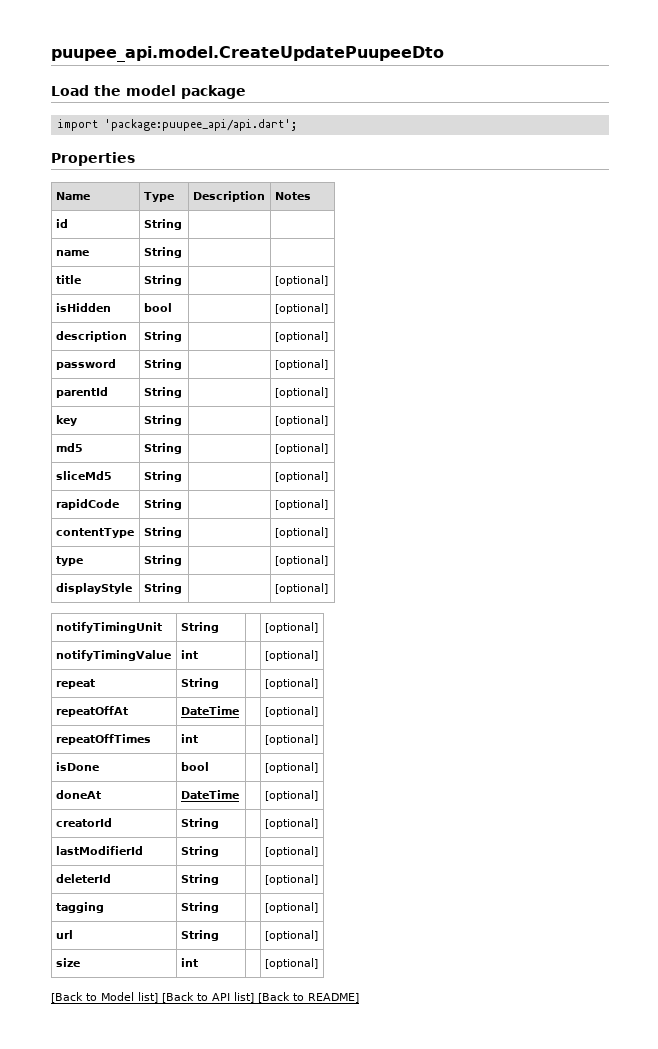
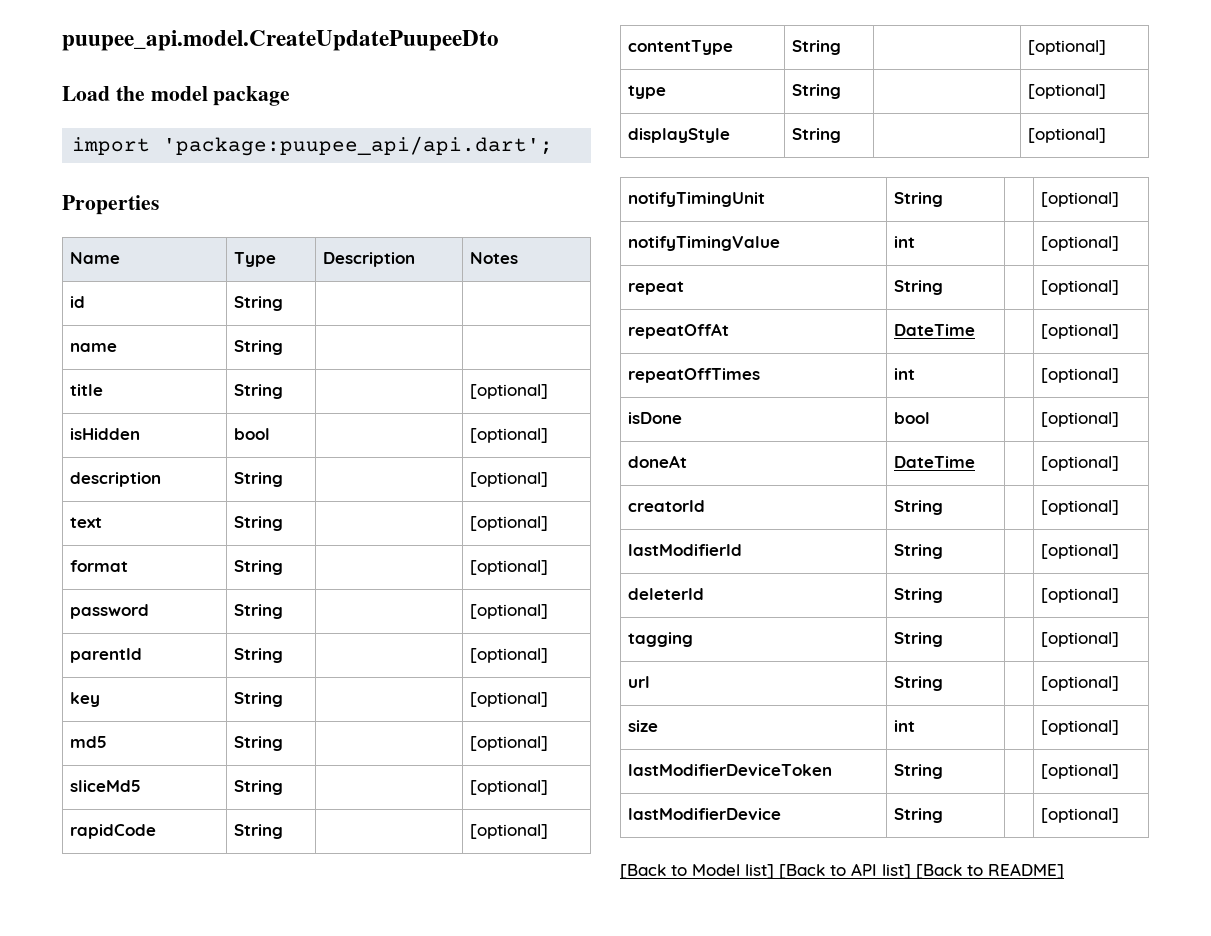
(328, 336) none -> [69,517,102,528] [233,516,283,531] [469,516,548,531] [69,560,128,572] [233,560,283,575] [469,560,548,575] // text | String | | [optional] // format | String | | [optional]
(318, 963) none -> [627,764,832,776] [893,764,943,779] [1040,764,1119,779] [627,808,781,820] [893,808,943,823] [1040,808,1119,823] // lastModifierDeviceToken | String | | [optional] // lastModifierDevice | String | | [optional]

